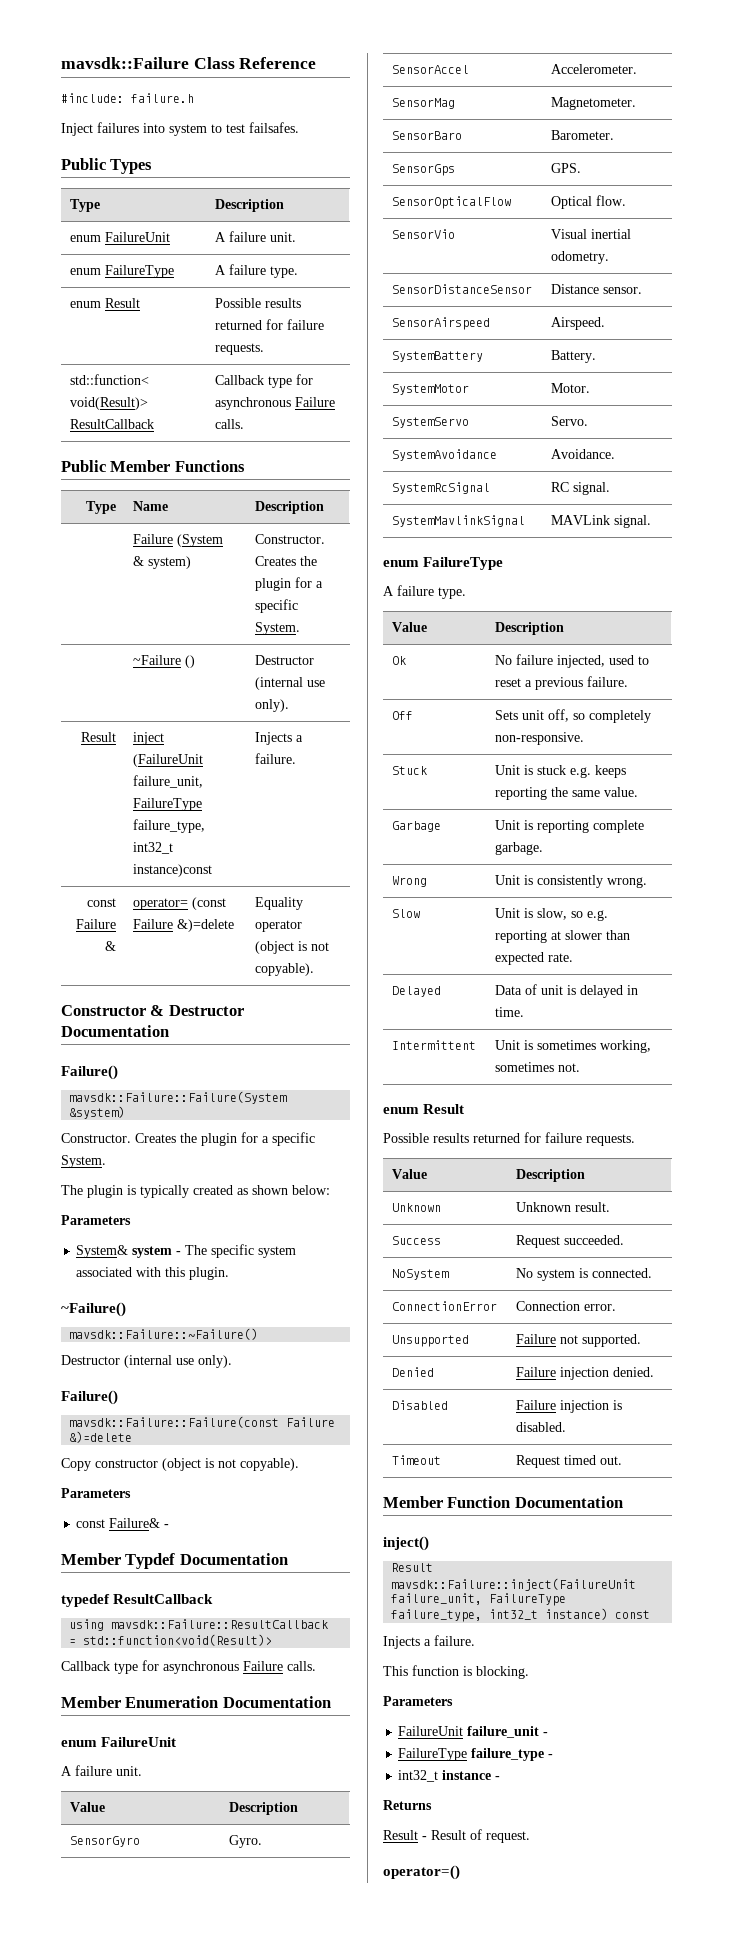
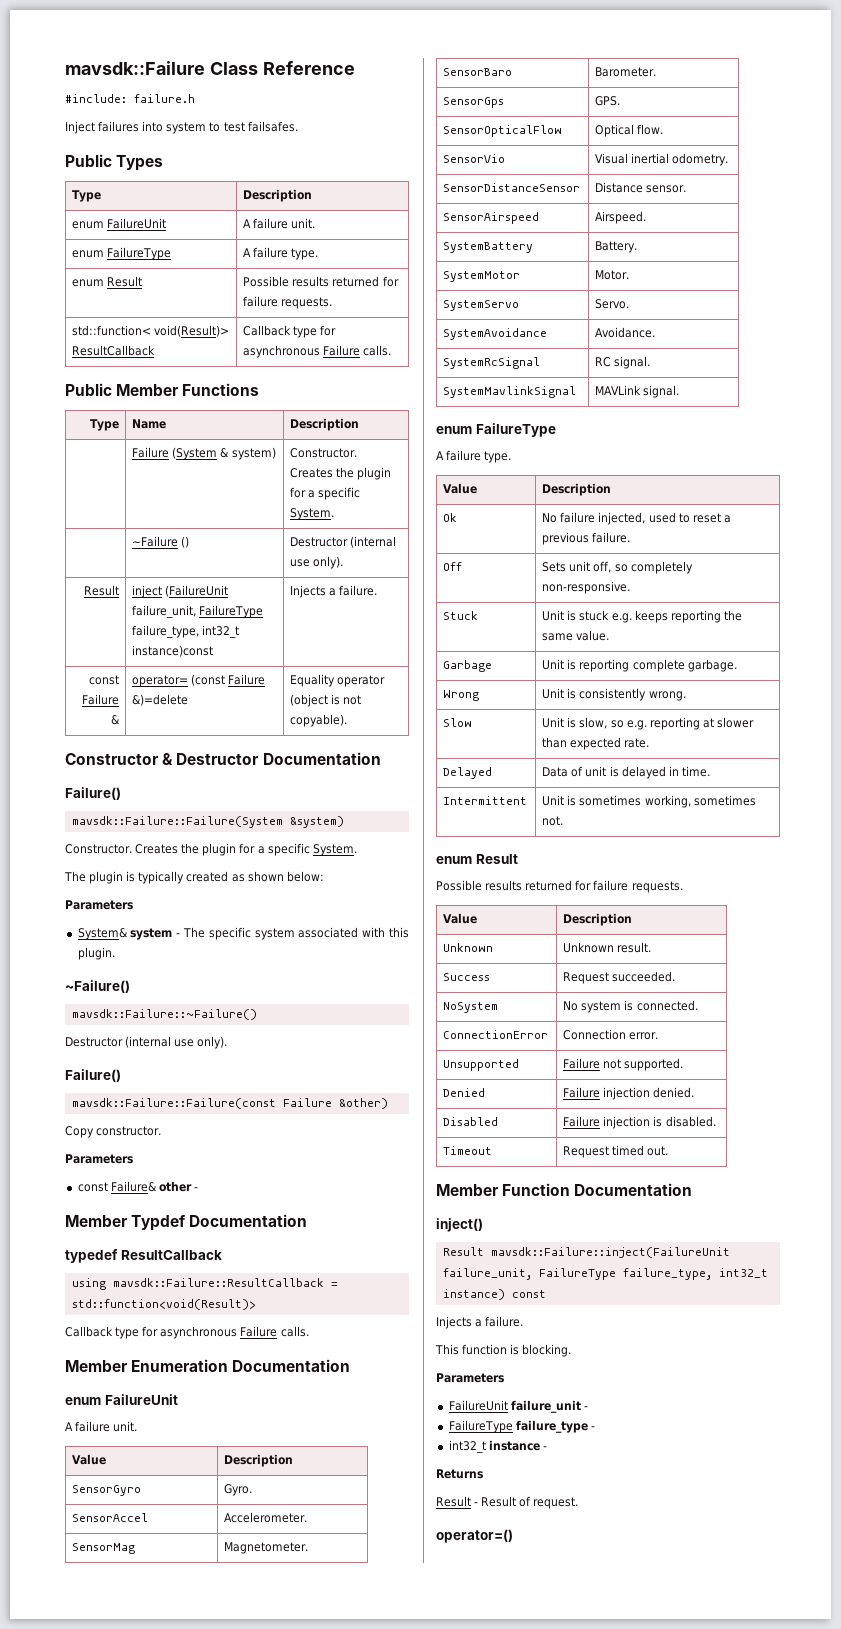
[69,1431,133,1443] &)=delete -> [338,1098,388,1109] &other)
[95,1458,299,1471] constructor (object is not copyable). -> [96,1126,162,1136] constructor.
(161, 1523) none -> [158,1181,192,1192] other

